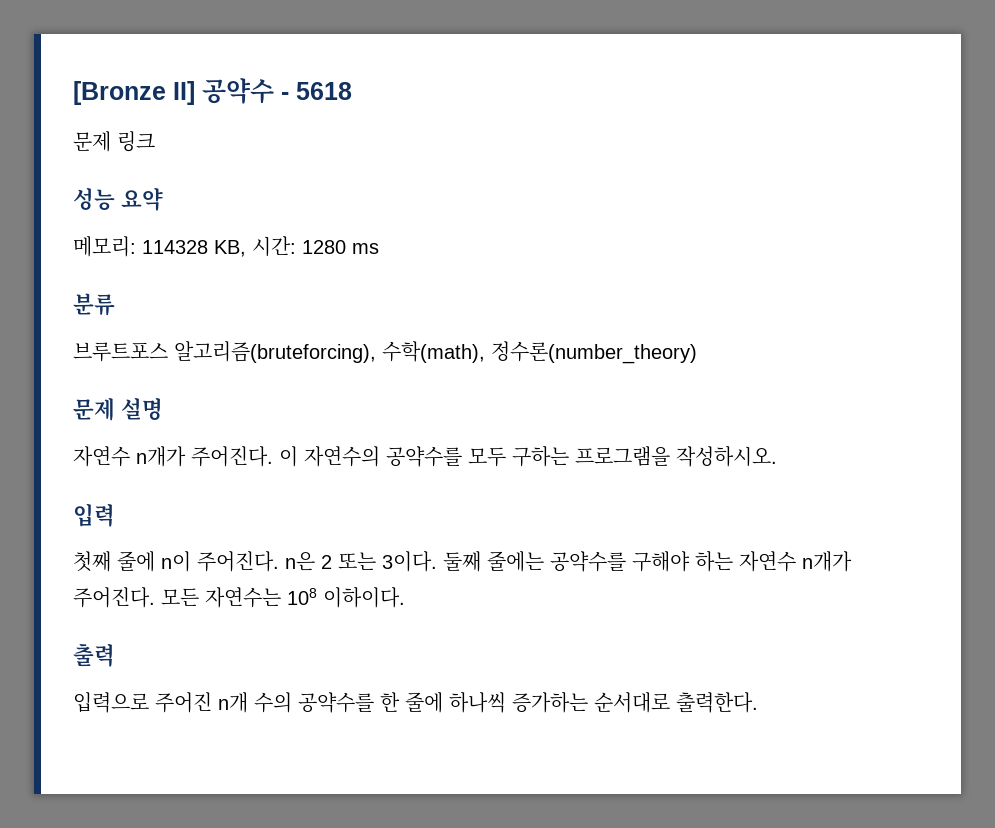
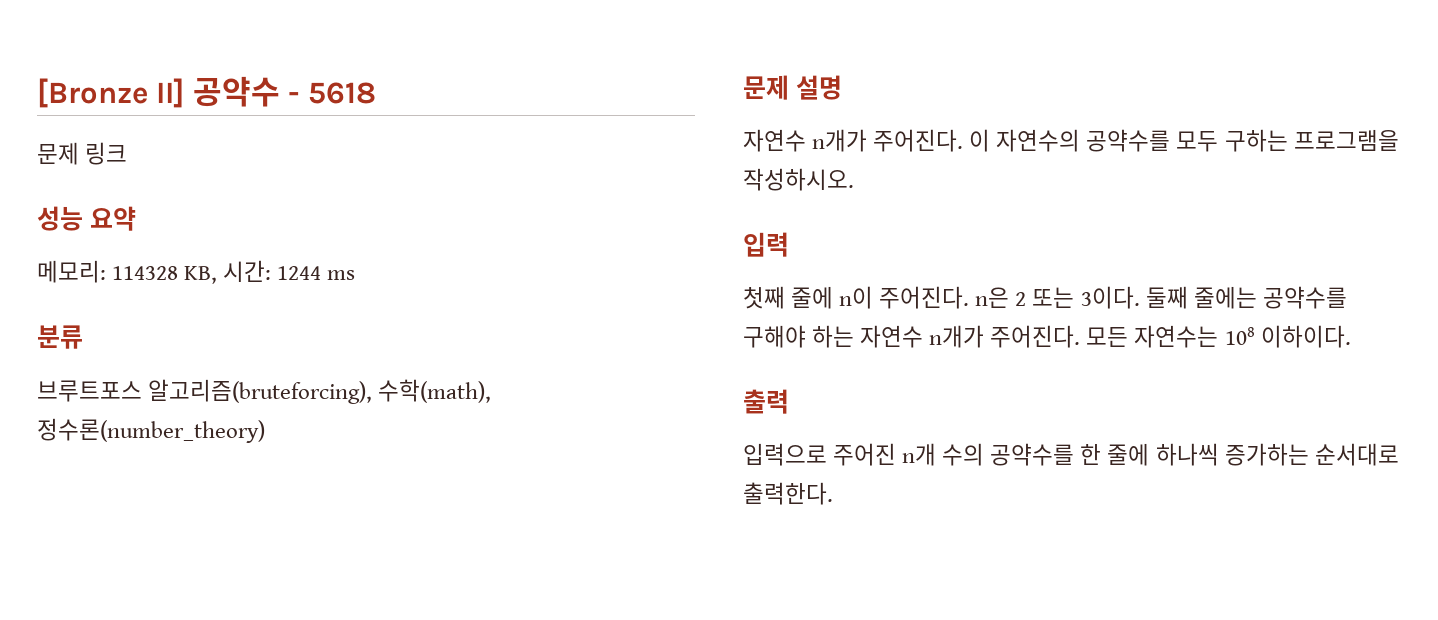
[302,240,346,254] 1280 -> [277,266,322,280] 1244

